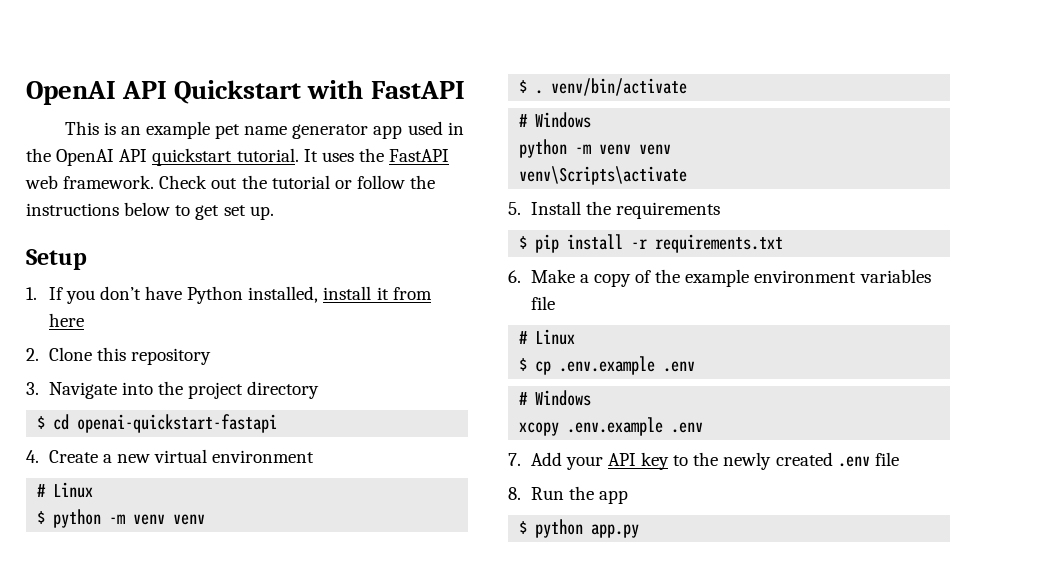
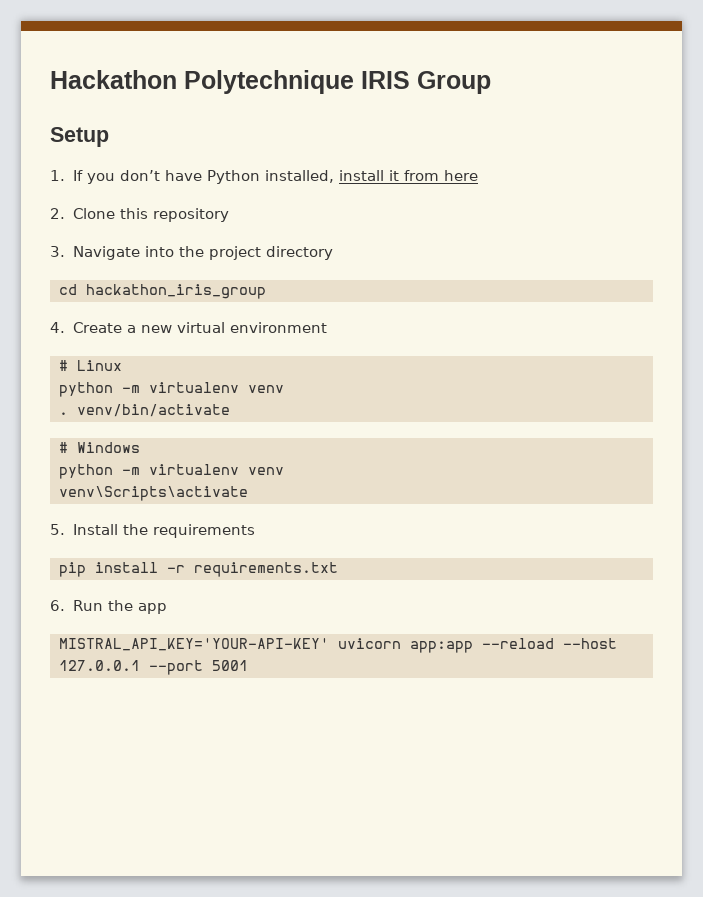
[26,80,465,105] [64,121,464,139] [26,148,450,166] [25,175,436,189] [26,202,274,220] OpenAI API Quickstart with FastAPI // This is an example pet name generator app used in the OpenAI API quickstart tutorial. It uses the FastAPI web framework. Check out the tutorial or follow the instructions below to get set up. -> [50,70,491,94] Hackathon Polytechnique IRIS Group
[37,414,278,433] $ cd openai-quickstart-fastapi -> [59,284,266,299] cd hackathon_iris_group
[37,509,206,528] [519,80,528,93] $ python -m venv venv // $ -> [59,382,284,397] python -m virtualenv venv //
[599,144,632,155] venv -> [149,464,239,475] virtualenv
[519,236,528,249] $ -> (255, 531) none
[530,269,931,287] [530,296,555,310] [519,329,576,345] [519,356,696,375] [519,390,592,406] [519,417,704,436] [508,452,899,470] [508,486,628,504] [519,519,640,538] Make a copy of the example environment variables file // # Linux // $ cp .env.example .env // # Windows // xcopy .env.example .env // 7. Add your API key to the newly created .env file // 8. Run the app // $ python app.py -> [72,600,167,614] [59,638,617,653] [59,660,248,675] Run the app // MISTRAL_API_KEY='YOUR-API-KEY' uvicorn app:app --reload --host 127.0.0.1 --port 5001

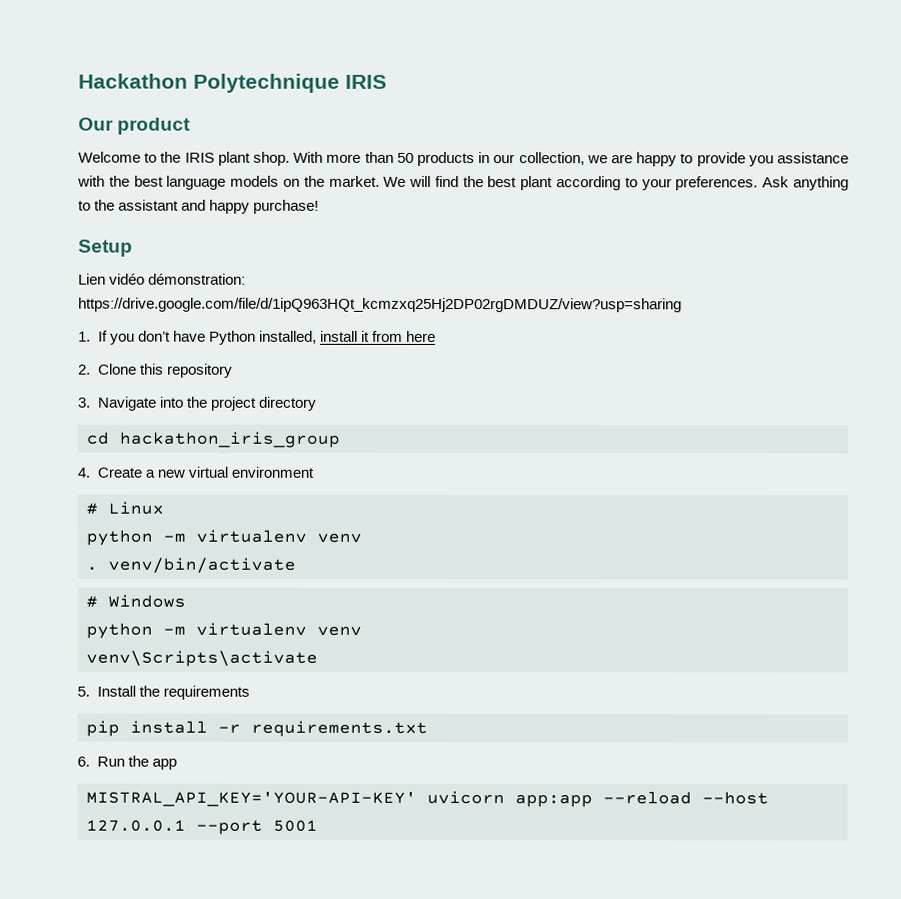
[417,71,491,94] [50,127,109,147] Group // Setup -> [78,117,192,135] [78,151,850,167] [77,175,849,191] [78,199,320,214] [78,239,133,257] [78,273,247,285] [78,297,682,313] // Our product // Welcome to the IRIS plant shop. With more than 50 products in our collection, we are happy to provide you assistance with the best language models on the market. We will find the best plant according to your preferences. Ask anything to the assistant and happy purchase! // Setup // Lien vidéo démonstration: https://drive.google.com/file/d/1ipQ963HQt_kcmzxq25Hj2DP02rgDMDUZ/view?usp=sharing

